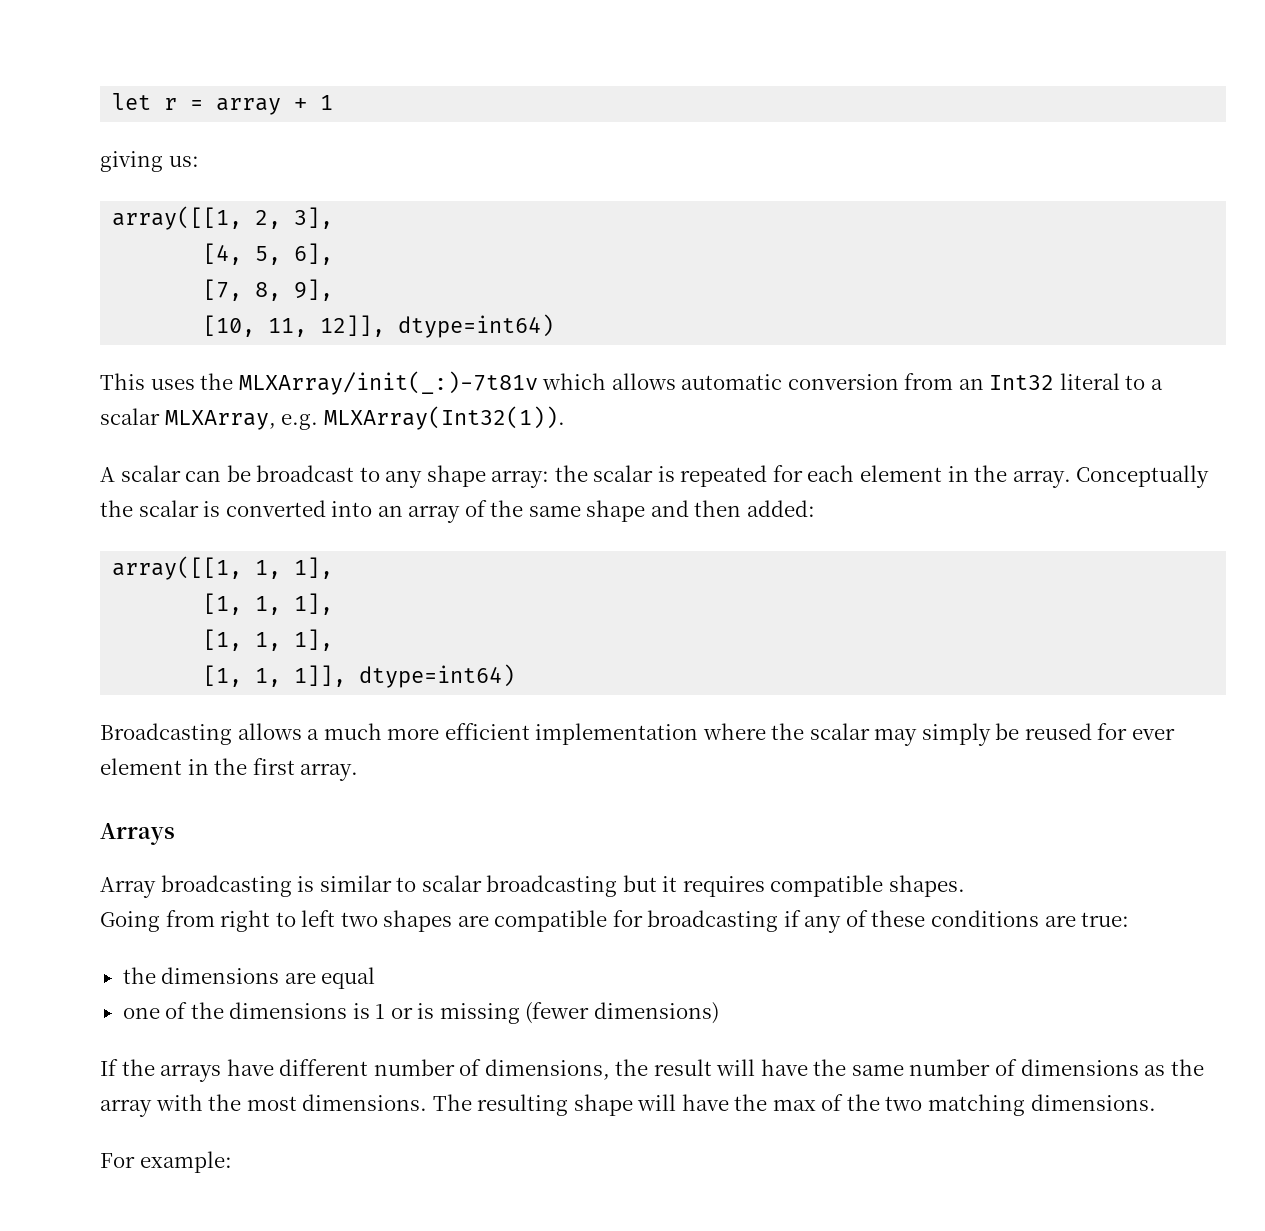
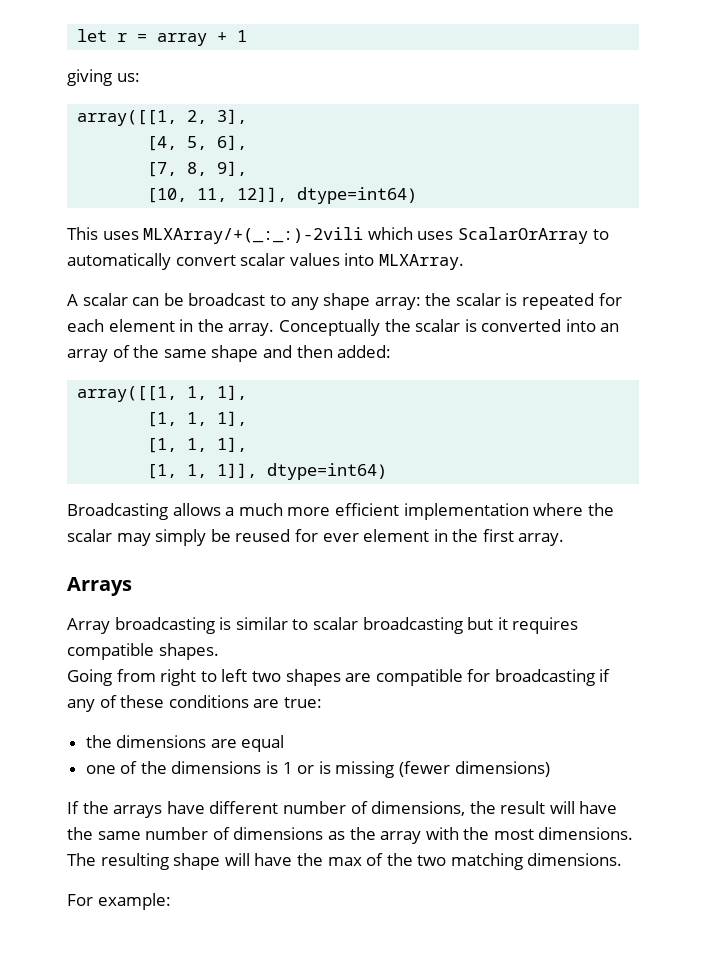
[200,371,1163,395] [100,406,565,430] the MLXArray/init(_:)-7t81v which allows automatic conversion from an Int32 literal to a scalar MLXArray, e.g. MLXArray(Int32(1)). -> [143,227,609,244] [67,253,464,270] MLXArray/+(_:_:)-2vili which uses ScalarOrArray to automatically convert scalar values into MLXArray.

